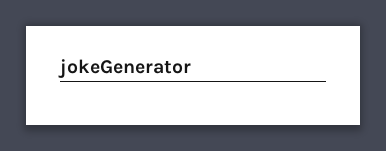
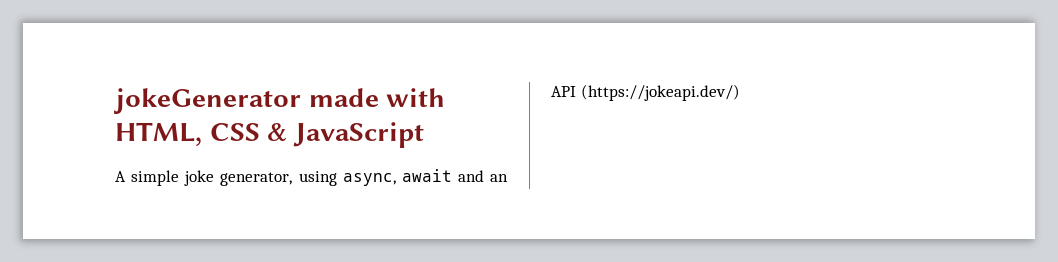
(191, 68) none -> [308,88,446,107] [115,122,424,148] [115,169,508,186] [551,84,740,101] made with HTML, CSS & JavaScript // A simple joke generator, using async, await and an API (https://jokeapi.dev/)

